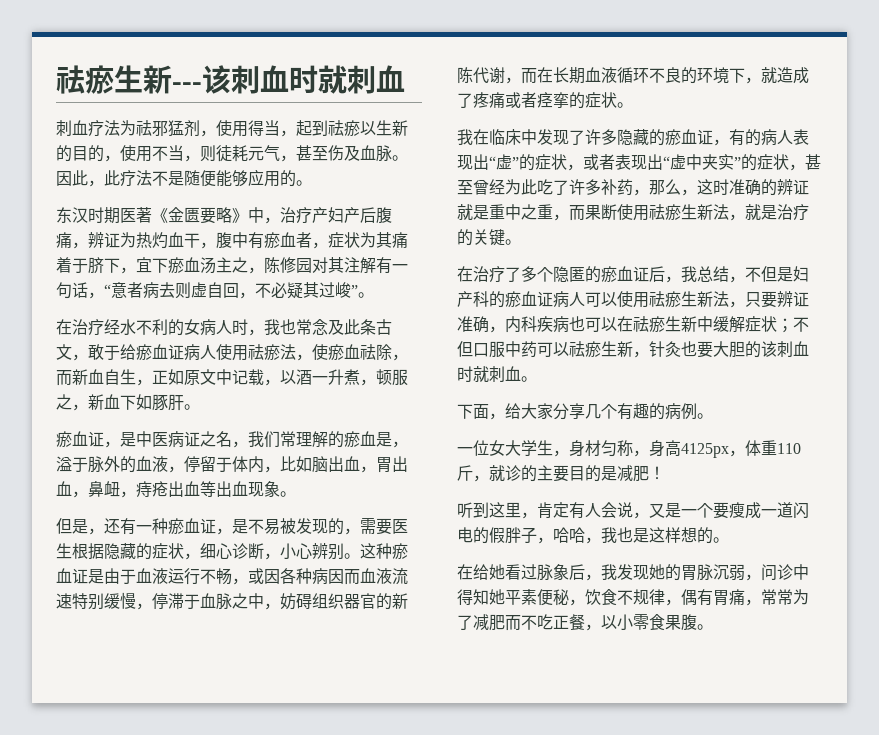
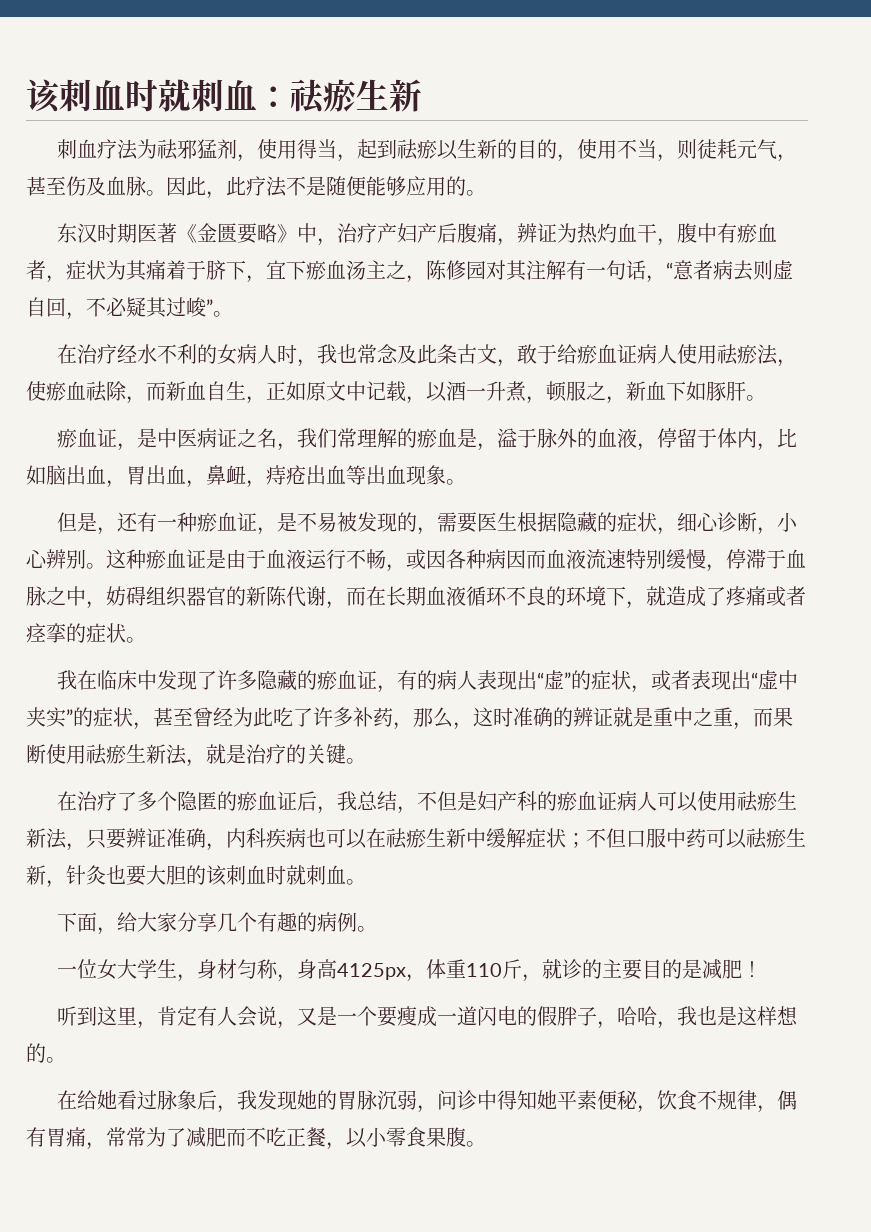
[56,65,405,94] 祛瘀生新---该刺血时就刺血 -> [26,79,422,114] 该刺血时就刺血：祛瘀生新

